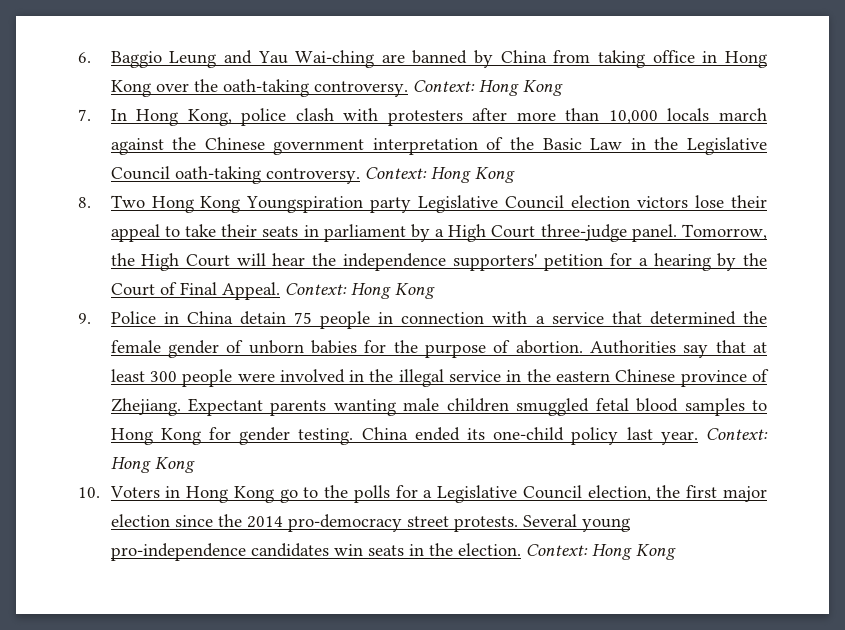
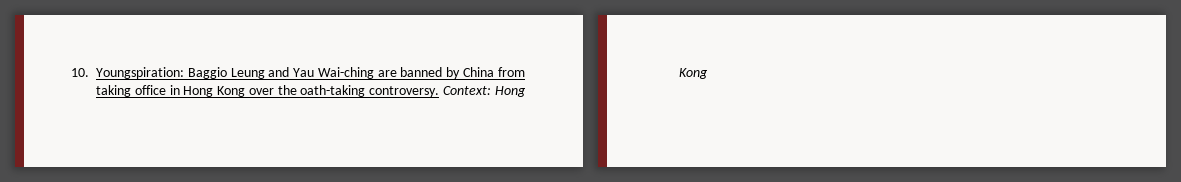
[78,52,91,63] 6. -> [71,67,184,79] 10. Youngspiration:
[78,108,767,126] [110,137,767,155] [110,166,515,184] [78,195,767,213] [110,224,767,242] [110,253,767,271] [110,282,435,300] [78,311,767,329] [110,340,767,358] [110,369,769,387] [110,398,767,416] [110,427,768,445] [110,457,195,473] [78,485,767,503] [110,514,630,532] [110,543,676,561] // 7. In Hong Kong, police clash with protesters after more than 10,000 locals march against the Chinese government interpretation of the Basic Law in the Legislative Council oath-taking controversy. Context: Hong Kong // 8. Two Hong Kong Youngspiration party Legislative Council election victors lose their appeal to take their seats in parliament by a High Court three-judge panel. Tomorrow, the High Court will hear the independence supporters' petition for a hearing by the Court of Final Appeal. Context: Hong Kong // 9. Police in China detain 75 people in connection with a service that determined the female gender of unborn babies for the purpose of abortion. Authorities say that at least 300 people were involved in the illegal service in the eastern Chinese province of Zhejiang. Expectant parents wanting male children smuggled fetal blood samples to Hong Kong for gender testing. China ended its one-child policy last year. Context: Hong Kong // 10. Voters in Hong Kong go to the polls for a Legislative Council election, the first major election since the 2014 pro-democracy street protests. Several young pro-independence candidates win seats in the election. Context: Hong Kong -> (708, 73) none

